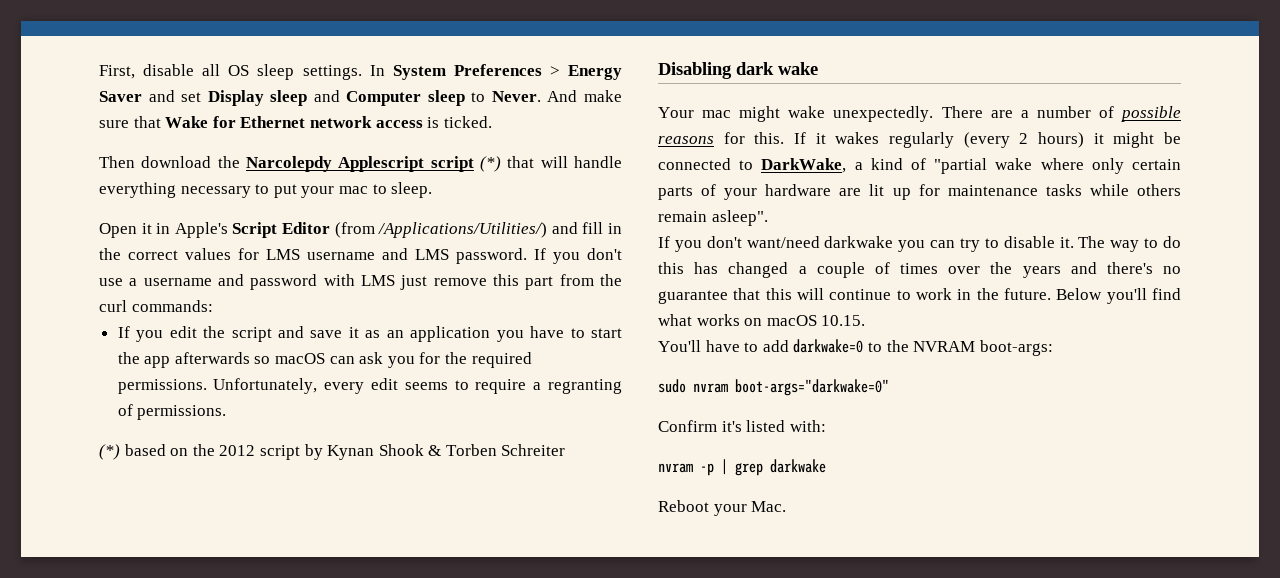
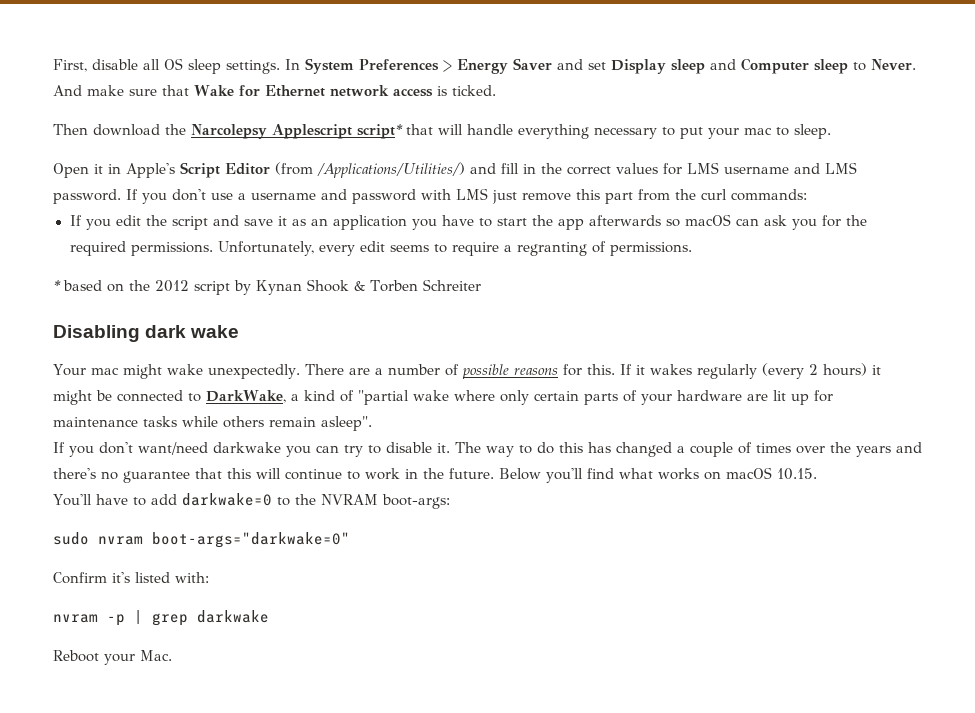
[246,156,501,172] Narcolepdy Applescript script (*) -> [191,124,403,139] Narcolepsy Applescript script*
[99,444,120,460] (*) -> [53,280,61,291] *

